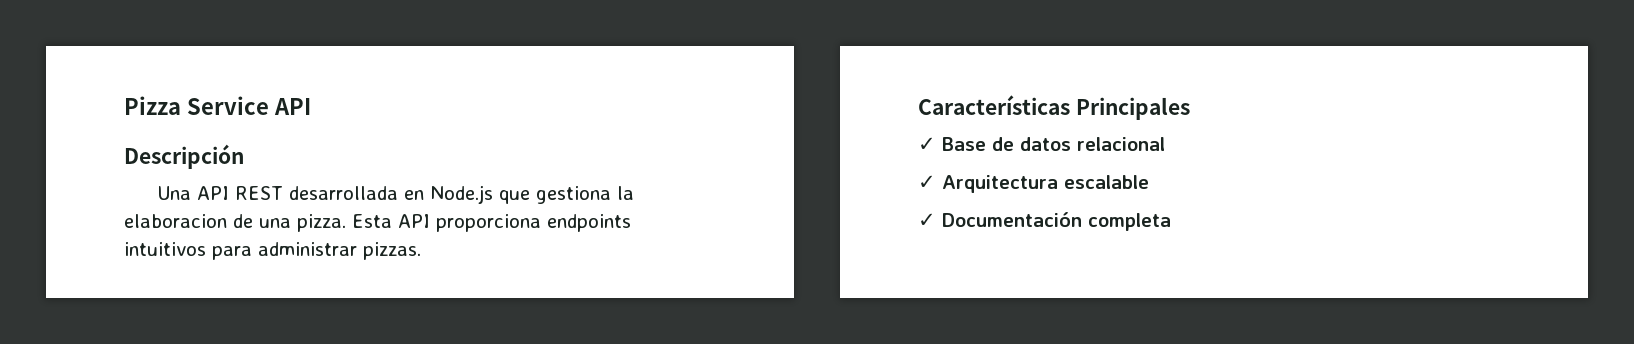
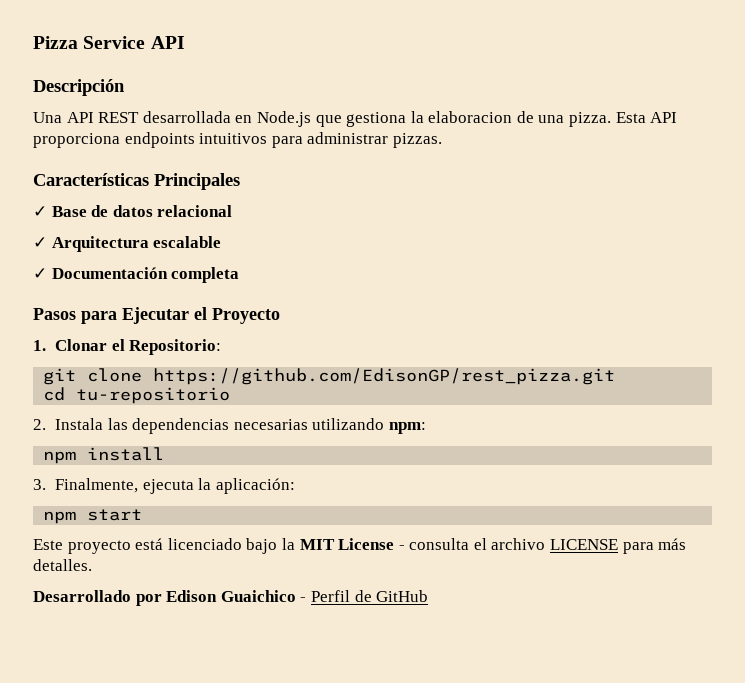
(1171, 222) none -> [33,307,280,324] [33,339,222,355] [43,368,616,385] [43,387,231,404] [33,418,426,434] [43,447,165,464] [33,478,295,494] [43,509,143,524] [33,538,687,554] [33,559,92,571] [33,590,429,606] // Pasos para Ejecutar el Proyecto // 1. Clonar el Repositorio: // git clone https://github.com/EdisonGP/rest_pizza.git // cd tu-repositorio // 2. Instala las dependencias necesarias utilizando npm: // npm install // 3. Finalmente, ejecuta la aplicación: // npm start // Este proyecto está licenciado bajo la MIT License - consulta el archivo LICENSE para más detalles. // Desarrollado por Edison Guaichico - Perfil de GitHub

